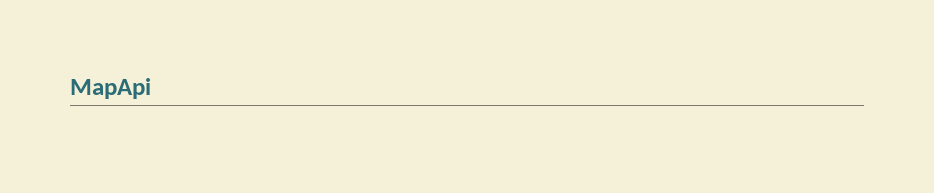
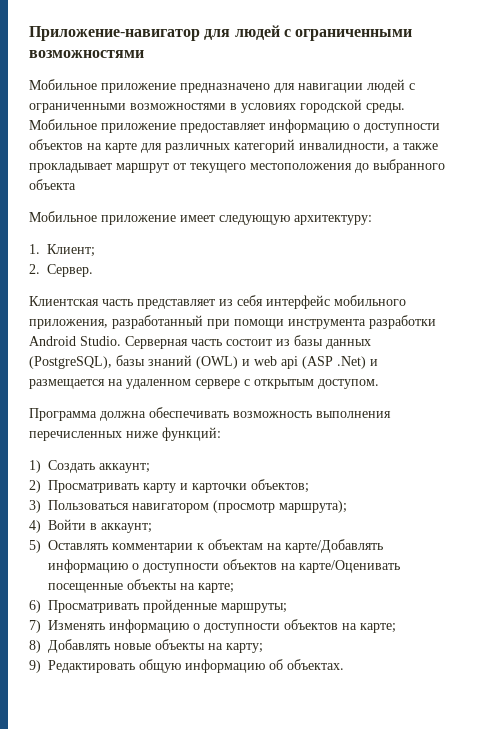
[70,78,151,99] MapApi -> [29,25,413,41] [29,50,144,58] [29,79,415,93] [29,99,405,113] [29,119,440,133] [29,139,438,153] [29,159,445,173] [29,179,76,190] [29,211,372,225] [29,244,95,257] [29,264,93,277] [29,295,406,309] [29,315,436,329] [29,335,371,349] [29,355,378,369] [29,379,379,389] [29,407,391,421] [29,427,221,441] [29,460,150,473] [29,479,309,493] [29,500,347,513] [29,519,152,533] [29,539,383,553] [48,559,400,573] [48,579,234,593] [29,599,287,613] [29,619,396,633] [29,639,263,653] [29,659,344,673] Приложение-навигатор для людей с ограниченными возможностями // Мобильное приложение предназначено для навигации людей с ограниченными возможностями в условиях городской среды. Мобильное приложение предоставляет информацию о доступности объектов на карте для различных категорий инвалидности, а также прокладывает маршрут от текущего местоположения до выбранного объекта // Мобильное приложение имеет следующую архитектуру: // 1. Клиент; // 2. Сервер. // Клиентская часть представляет из себя интерфейс мобильного приложения, разработанный при помощи инструмента разработки Android Studio. Серверная часть состоит из базы данных (PostgreSQL), базы знаний (OWL) и web api (ASP .Net) и размещается на удаленном сервере с открытым доступом. // Программа должна обеспечивать возможность выполнения перечисленных ниже функций: // 1) Создать аккаунт; // 2) Просматривать карту и карточки объектов; // 3) Пользоваться навигатором (просмотр маршрута); // 4) Войти в аккаунт; // 5) Оставлять комментарии к объектам на карте/Добавлять информацию о доступности объектов на карте/Оценивать посещенные объекты на карте; // 6) Просматривать пройденные маршруты; // 7) Изменять информацию о доступности объектов на карте; // 8) Добавлять новые объекты на карту; // 9) Редактировать общую информацию об объектах.

